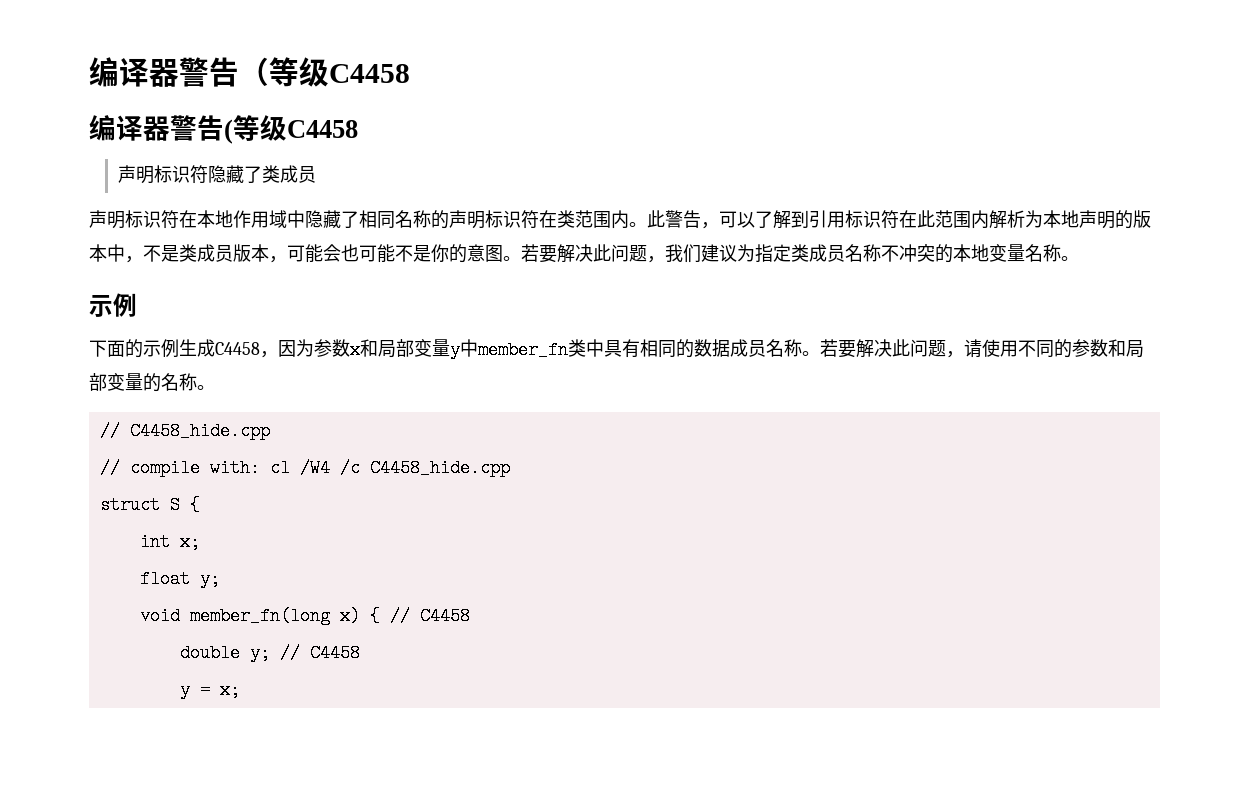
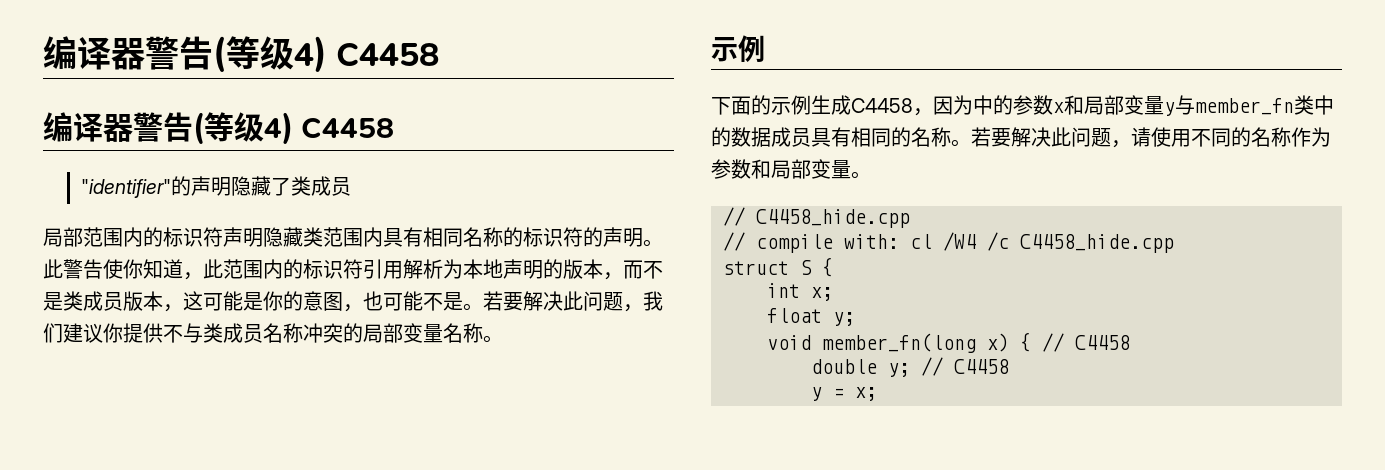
[89,57,329,87] 编译器警告（等级 -> [43,35,327,73] 编译器警告(等级4)
[287,120,358,138] [118,165,209,184] C4458 // 声明标识符 -> [264,112,395,145] [80,176,231,198] 4) C4458 // "identifier"的声明
[89,210,989,229] 声明标识符在本地作用域中隐藏了相同名称的声明标识符在类范围内。此警告，可以了解到引用标识符在此范围内 -> [43,227,663,247] [43,259,403,280] 局部范围内的标识符声明隐藏类范围内具有相同名称的标识符的声明。此警告使你知道，此范围内的标识符引用
[107,244,143,263] 中， -> [603,260,643,280] ，而
[287,244,341,263] 可能会 -> [183,291,363,312] 这可能是你的意图，
[431,244,503,263] 你的意图 -> (463, 301) none
[737,244,989,263] 为指定类成员名称不冲突的本地 -> [103,323,403,343] 你提供不与类成员名称冲突的局部
(314, 348) none -> [973,95,1013,115] 中的
[460,339,478,357] 中 -> [1175,95,1195,115] 与
(604, 348) none -> [711,127,811,147] 的数据成员
[694,339,766,357] 数据成员 -> (911, 137) none
(1072, 348) none -> [1251,127,1331,147] 名称作为
[143,373,197,392] 的名称 -> (851, 169) none

